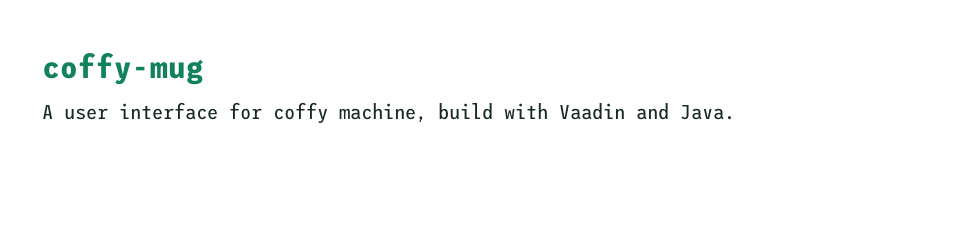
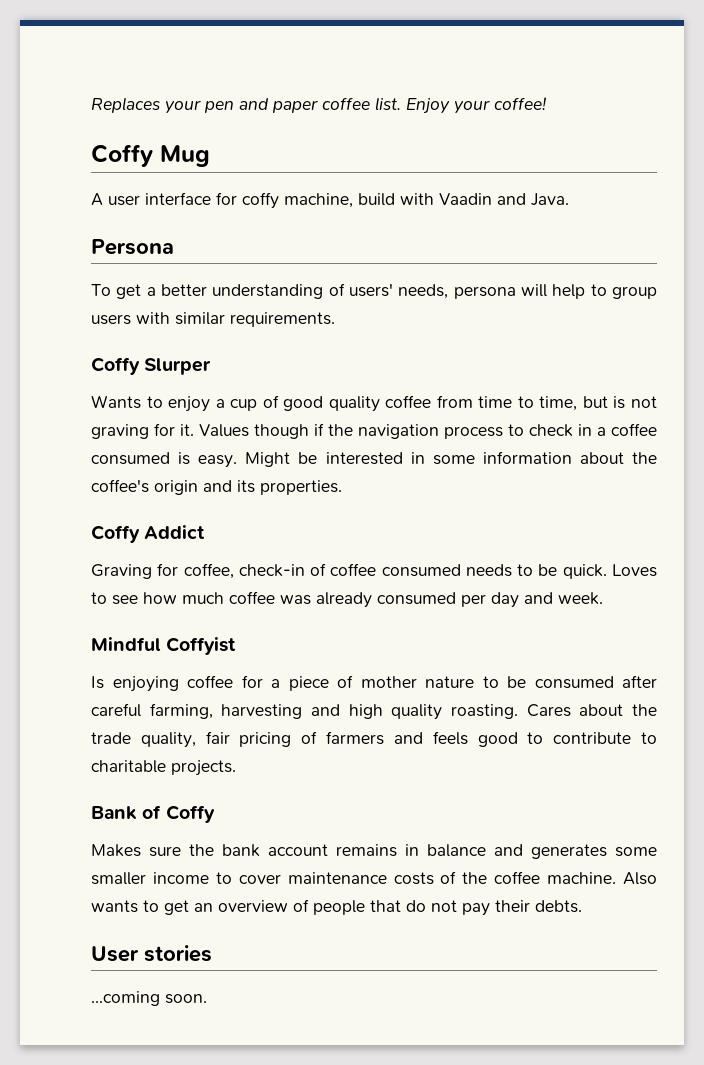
[42,52,204,85] coffy-mug -> [91,97,547,114] [91,144,210,167] Replaces your pen and paper coffee list. Enjoy your coffee! // Coffy Mug
(735, 112) none -> [91,239,174,255] [91,283,657,299] [91,312,335,327] [91,357,212,375] [91,395,658,412] [91,423,657,439] [91,451,658,468] [91,479,342,495] [91,525,206,543] [91,563,657,579] [91,591,603,608] [91,637,237,655] [91,675,657,692] [91,703,657,720] [91,731,657,748] [91,760,236,776] [91,805,215,823] [91,844,657,859] [91,871,657,885] [91,899,582,916] [91,945,212,962] [91,991,207,1006] // Persona // To get a better understanding of users' needs, persona will help to group users with similar requirements. // Coffy Slurper // Wants to enjoy a cup of good quality coffee from time to time, but is not graving for it. Values though if the navigation process to check in a coffee consumed is easy. Might be interested in some information about the coffee's origin and its properties. // Coffy Addict // Graving for coffee, check-in of coffee consumed needs to be quick. Loves to see how much coffee was already consumed per day and week. // Mindful Coffyist // Is enjoying coffee for a piece of mother nature to be consumed after careful farming, harvesting and high quality roasting. Cares about the trade quality, fair pricing of farmers and feels good to contribute to charitable projects. // Bank of Coffy // Makes sure the bank account remains in balance and generates some smaller income to cover maintenance costs of the coffee machine. Also wants to get an overview of people that do not pay their debts. // User stories // ...coming soon.

